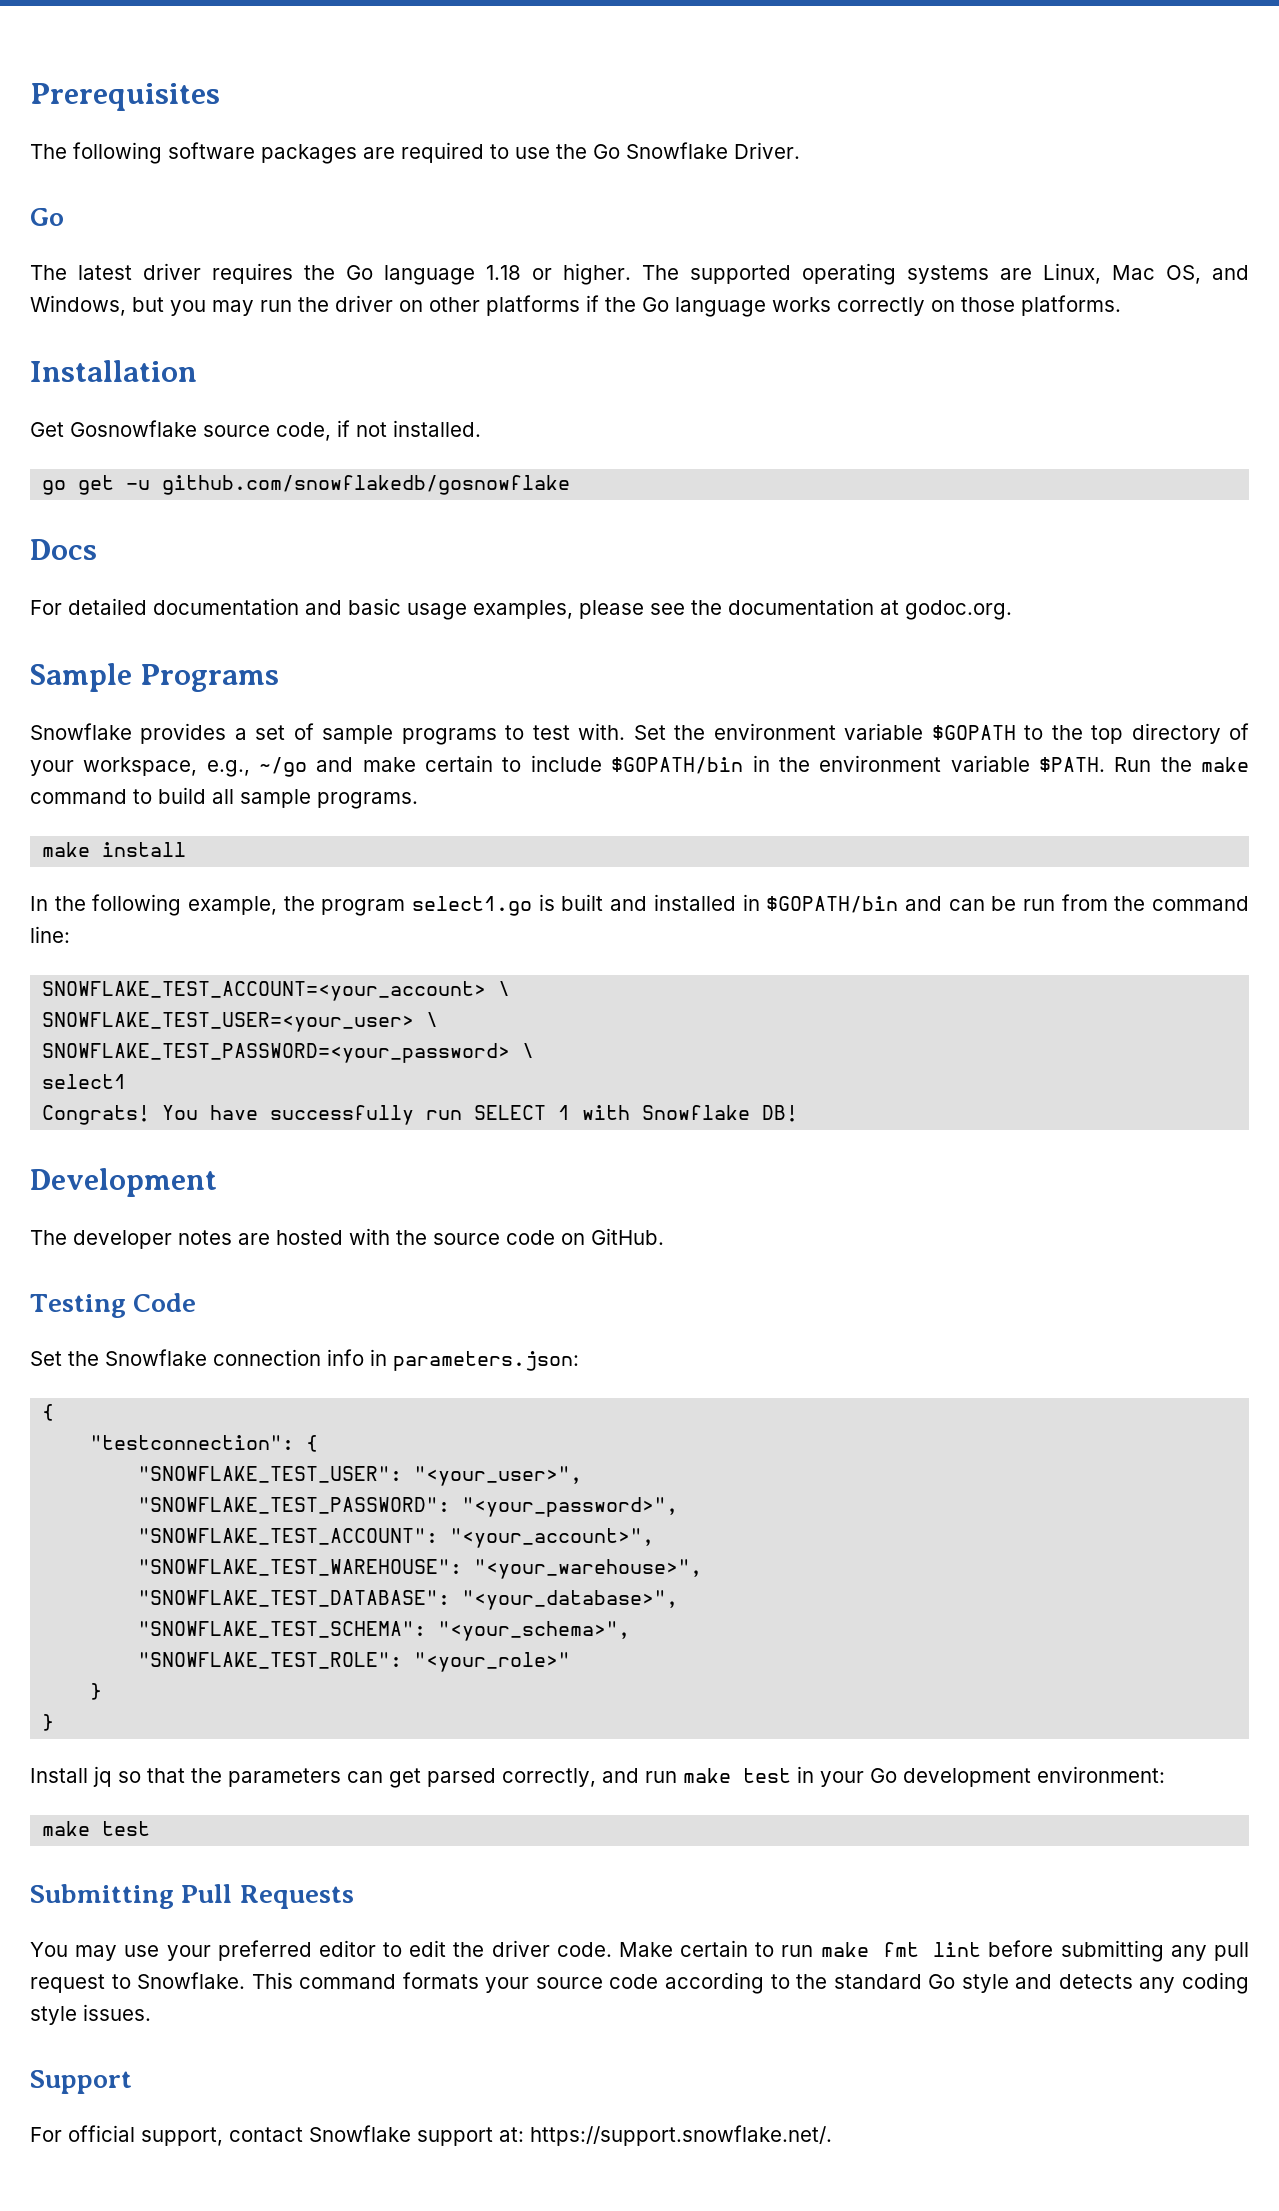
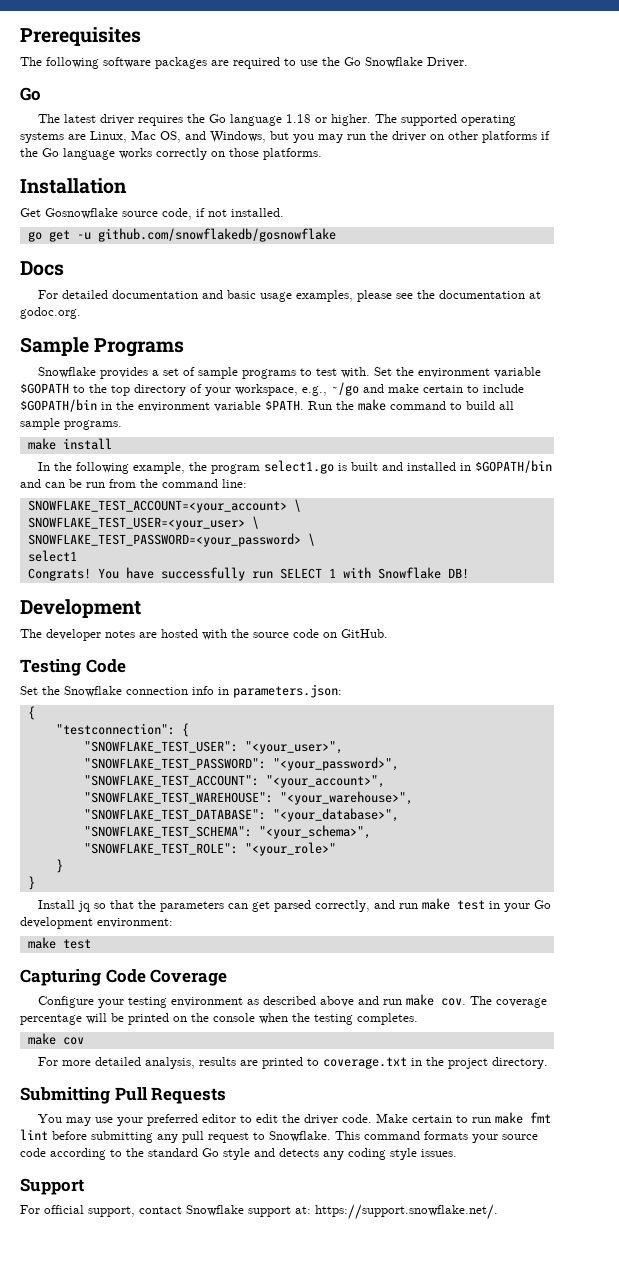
(151, 1828) none -> [20,969,228,986] [38,994,548,1008] [20,1013,418,1025] [27,1033,84,1045] [38,1057,549,1069] // Capturing Code Coverage // Configure your testing environment as described above and run make cov. The coverage percentage will be printed on the console when the testing completes. // make cov // For more detailed analysis, results are printed to coverage.txt in the project directory.

